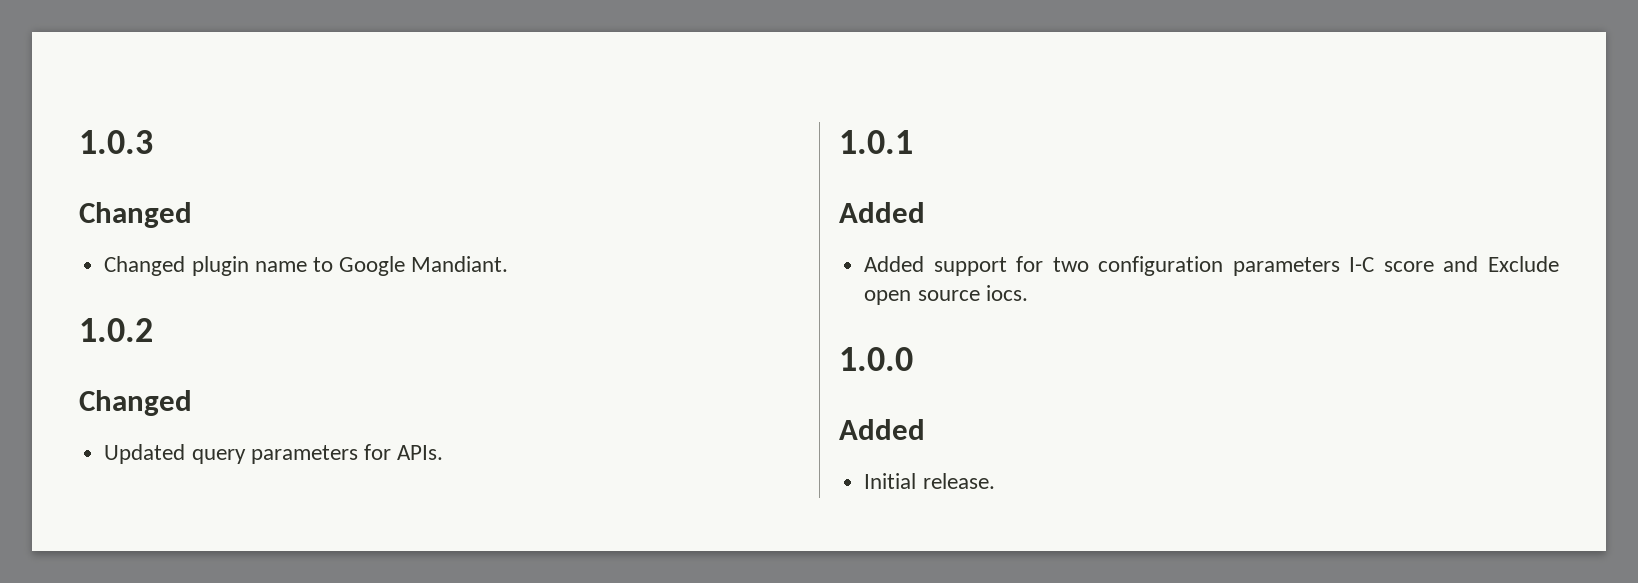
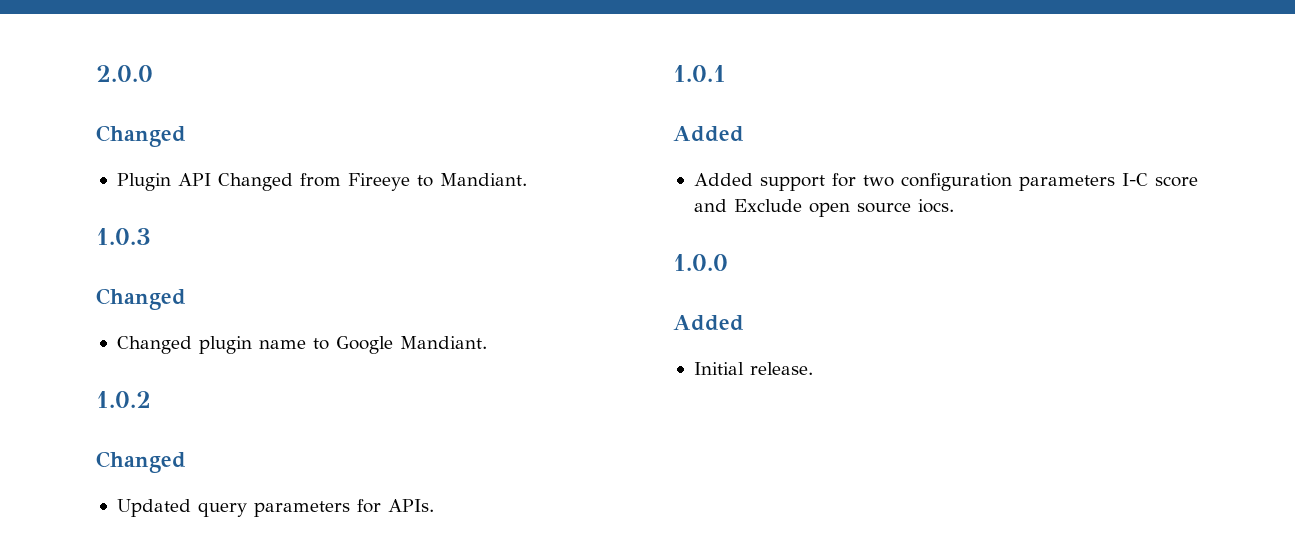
(79, 142) none -> [96,65,153,82] [96,125,186,147] [116,173,527,191] 2.0.0 // Changed // Plugin API Changed from Fireeye to Mandiant. //

